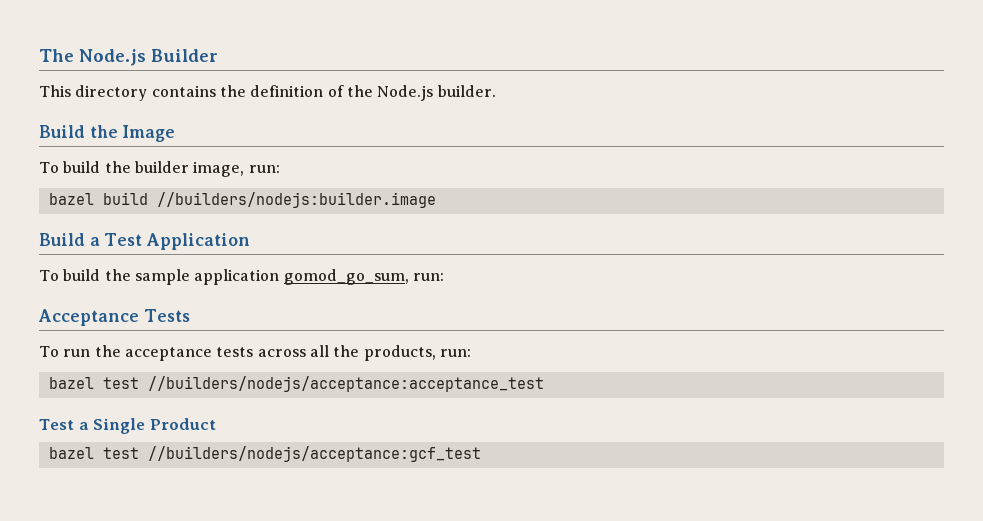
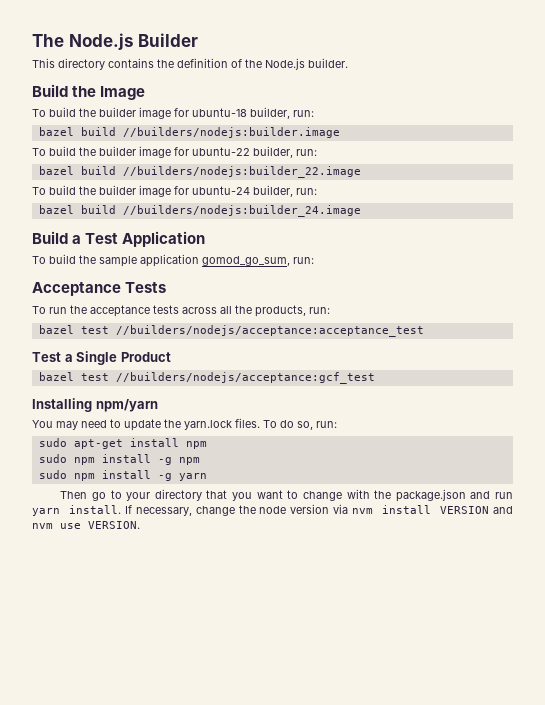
[193,161,245,177] image, -> [139,107,290,119] image for ubuntu-18 builder,
(436, 200) none -> [32,146,317,158] [38,166,361,178] [32,185,317,197] [38,205,361,217] // To build the builder image for ubuntu-22 builder, run: // bazel build //builders/nodejs:builder_22.image // To build the builder image for ubuntu-24 builder, run: // bazel build //builders/nodejs:builder_24.image
(481, 454) none -> [32,398,158,412] [32,418,337,431] [38,438,207,449] [38,454,200,465] [38,470,207,481] [60,489,513,502] [32,504,513,516] [32,521,140,529] // Installing npm/yarn // You may need to update the yarn.lock files. To do so, run: // sudo apt-get install npm // sudo npm install -g npm // sudo npm install -g yarn // Then go to your directory that you want to change with the package.json and run yarn install. If necessary, change the node version via nvm install VERSION and nvm use VERSION.

